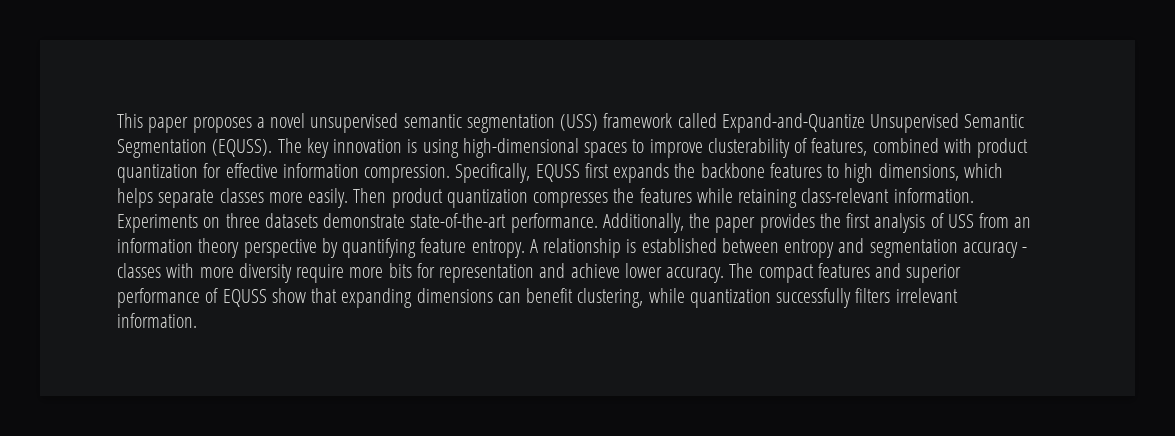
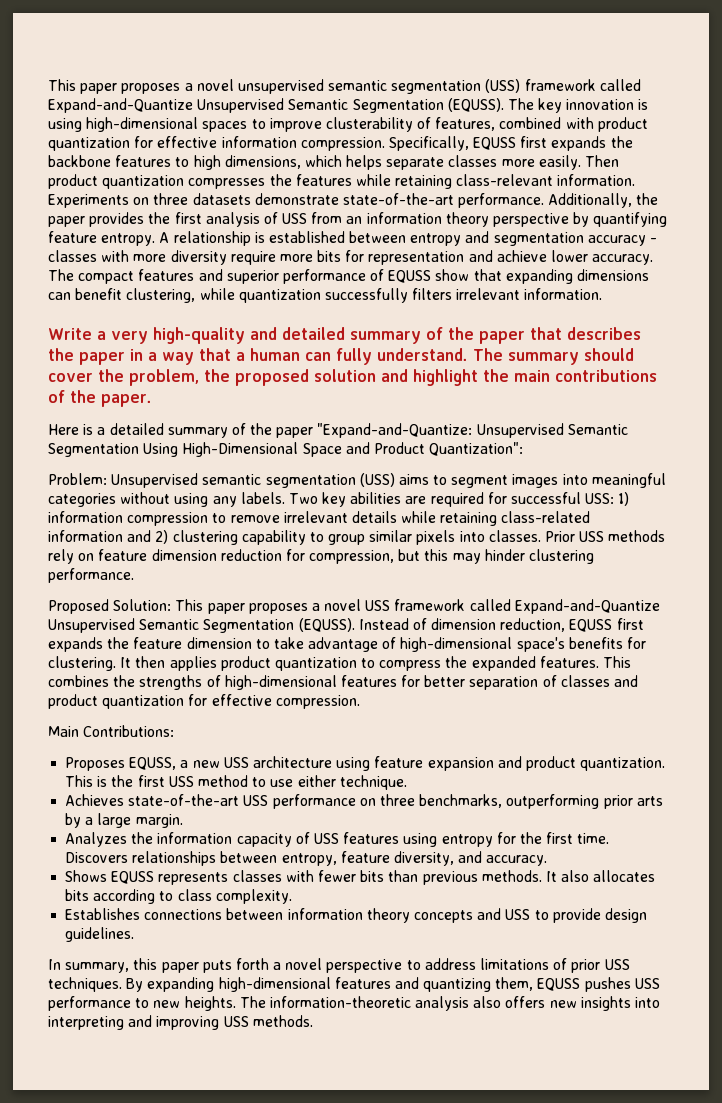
(197, 320) none -> [48,327,641,344] [48,348,634,365] [48,369,657,386] [48,390,152,407] [48,423,628,438] [48,442,524,457] [48,473,666,488] [48,492,630,507] [48,511,591,526] [48,530,666,545] [48,549,595,564] [48,568,134,583] [48,599,660,614] [48,618,644,633] [48,637,647,652] [48,656,632,671] [48,675,639,690] [48,694,360,709] [48,725,175,737] [65,756,666,771] [65,775,407,790] [65,794,663,809] [65,813,183,828] [65,832,610,847] [65,851,548,866] [65,870,656,885] [65,889,292,904] [65,908,647,923] [65,927,135,942] [48,958,630,973] [48,977,660,992] [48,996,661,1011] [48,1015,313,1030] // Write a very high-quality and detailed summary of the paper that describes the paper in a way that a human can fully understand. The summary should cover the problem, the proposed solution and highlight the main contributions of the paper. // Here is a detailed summary of the paper "Expand-and-Quantize: Unsupervised Semantic Segmentation Using High-Dimensional Space and Product Quantization": // Problem: Unsupervised semantic segmentation (USS) aims to segment images into meaningful categories without using any labels. Two key abilities are required for successful USS: 1) information compression to remove irrelevant details while retaining class-related information and 2) clustering capability to group similar pixels into classes. Prior USS methods rely on feature dimension reduction for compression, but this may hinder clustering performance. // Proposed Solution: This paper proposes a novel USS framework called Expand-and-Quantize Unsupervised Semantic Segmentation (EQUSS). Instead of dimension reduction, EQUSS first expands the feature dimension to take advantage of high-dimensional space's benefits for clustering. It then applies product quantization to compress the expanded features. This combines the strengths of high-dimensional features for better separation of classes and product quantization for effective compression. // Main Contributions: // Proposes EQUSS, a new USS architecture using feature expansion and product quantization. This is the first USS method to use either technique. // Achieves state-of-the-art USS performance on three benchmarks, outperforming prior arts by a large margin. // Analyzes the information capacity of USS features using entropy for the first time. Discovers relationships between entropy, feature diversity, and accuracy. // Shows EQUSS represents classes with fewer bits than previous methods. It also allocates bits according to class complexity. // Establishes connections between information theory concepts and USS to provide design guidelines. // In summary, this paper puts forth a novel perspective to address limitations of prior USS techniques. By expanding high-dimensional features and quantizing them, EQUSS pushes USS performance to new heights. The information-theoretic analysis also offers new insights into interpreting and improving USS methods.

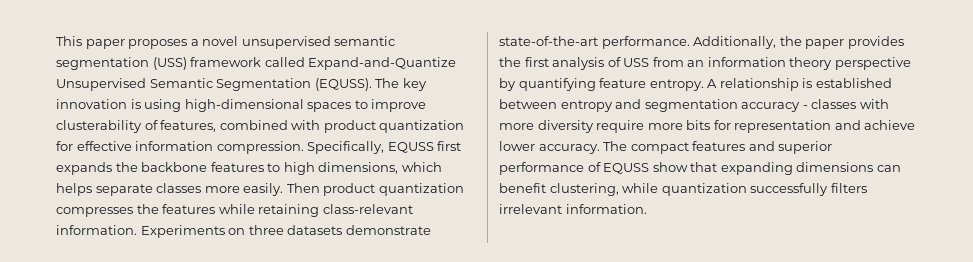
[48,327,641,344] [48,348,634,365] [48,369,657,386] [48,390,152,407] [48,423,628,438] [48,442,524,457] [48,473,666,488] [48,492,630,507] [48,511,591,526] [48,530,666,545] [48,549,595,564] [48,568,134,583] [48,599,660,614] [48,618,644,633] [48,637,647,652] [48,656,632,671] [48,675,639,690] [48,694,360,709] [48,725,175,737] [65,756,666,771] [65,775,407,790] [65,794,663,809] [65,813,183,828] [65,832,610,847] [65,851,548,866] [65,870,656,885] [65,889,292,904] [65,908,647,923] [65,927,135,942] [48,958,630,973] [48,977,660,992] [48,996,661,1011] [48,1015,313,1030] // Write a very high-quality and detailed summary of the paper that describes the paper in a way that a human can fully understand. The summary should cover the problem, the proposed solution and highlight the main contributions of the paper. // Here is a detailed summary of the paper "Expand-and-Quantize: Unsupervised Semantic Segmentation Using High-Dimensional Space and Product Quantization": // Problem: Unsupervised semantic segmentation (USS) aims to segment images into meaningful categories without using any labels. Two key abilities are required for successful USS: 1) information compression to remove irrelevant details while retaining class-related information and 2) clustering capability to group similar pixels into classes. Prior USS methods rely on feature dimension reduction for compression, but this may hinder clustering performance. // Proposed Solution: This paper proposes a novel USS framework called Expand-and-Quantize Unsupervised Semantic Segmentation (EQUSS). Instead of dimension reduction, EQUSS first expands the feature dimension to take advantage of high-dimensional space's benefits for clustering. It then applies product quantization to compress the expanded features. This combines the strengths of high-dimensional features for better separation of classes and product quantization for effective compression. // Main Contributions: // Proposes EQUSS, a new USS architecture using feature expansion and product quantization. This is the first USS method to use either technique. // Achieves state-of-the-art USS performance on three benchmarks, outperforming prior arts by a large margin. // Analyzes the information capacity of USS features using entropy for the first time. Discovers relationships between entropy, feature diversity, and accuracy. // Shows EQUSS represents classes with fewer bits than previous methods. It also allocates bits according to class complexity. // Establishes connections between information theory concepts and USS to provide design guidelines. // In summary, this paper puts forth a novel perspective to address limitations of prior USS techniques. By expanding high-dimensional features and quantizing them, EQUSS pushes USS performance to new heights. The information-theoretic analysis also offers new insights into interpreting and improving USS methods. -> (647, 209) none

